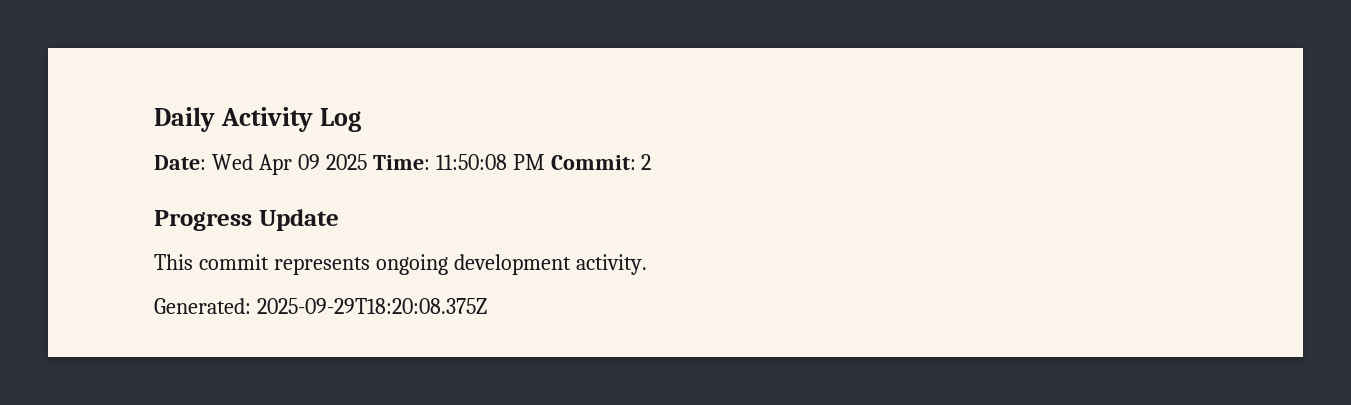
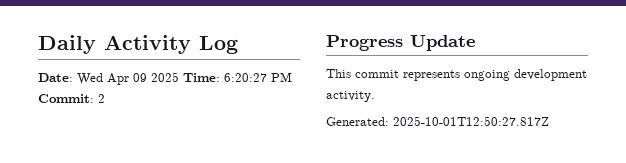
[435,154,507,170] 11:50:08 -> [224,73,267,82] 6:20:27
[256,298,487,314] 2025-09-29T18:20:08.375Z -> [393,116,549,126] 2025-10-01T12:50:27.817Z

